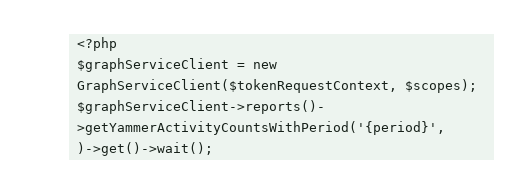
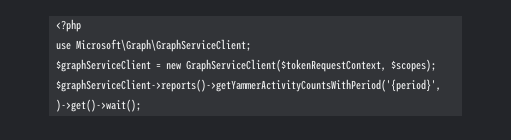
(118, 44) none -> [56,39,252,52] // use Microsoft\Graph\GraphServiceClient;

